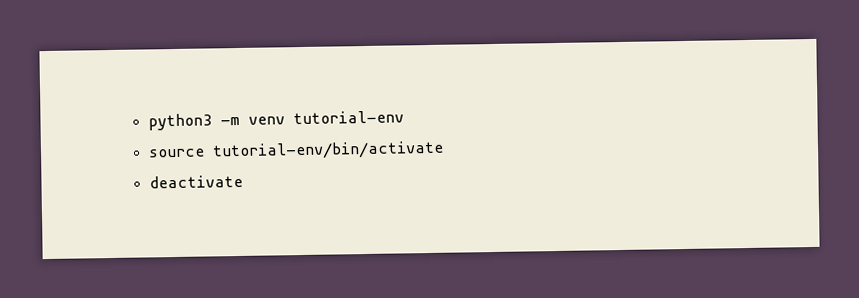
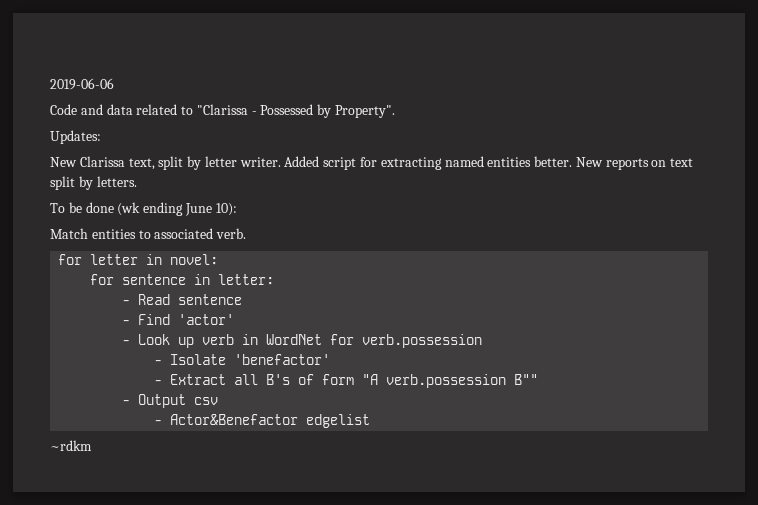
[148,110,405,131] [148,140,445,161] [149,174,244,189] python3 -m venv tutorial-env // source tutorial-env/bin/activate // deactivate -> [50,78,114,90] [50,104,396,118] [50,130,101,144] [50,156,694,170] [50,176,137,190] [50,202,237,216] [50,228,247,239] [58,254,219,265] [90,274,275,285] [122,294,243,305] [122,314,235,325] [122,334,483,348] [154,354,331,365] [154,374,539,388] [122,394,219,408] [154,414,371,428] [50,440,92,451] 2019-06-06 // Code and data related to "Clarissa - Possessed by Property". // Updates: // New Clarissa text, split by letter writer. Added script for extracting named entities better. New reports on text split by letters. // To be done (wk ending June 10): // Match entities to associated verb. // for letter in novel: // for sentence in letter: // - Read sentence // - Find 'actor' // - Look up verb in WordNet for verb.possession // - Isolate 'benefactor' // - Extract all B's of form "A verb.possession B"" // - Output csv // - Actor&Benefactor edgelist // ~rdkm

